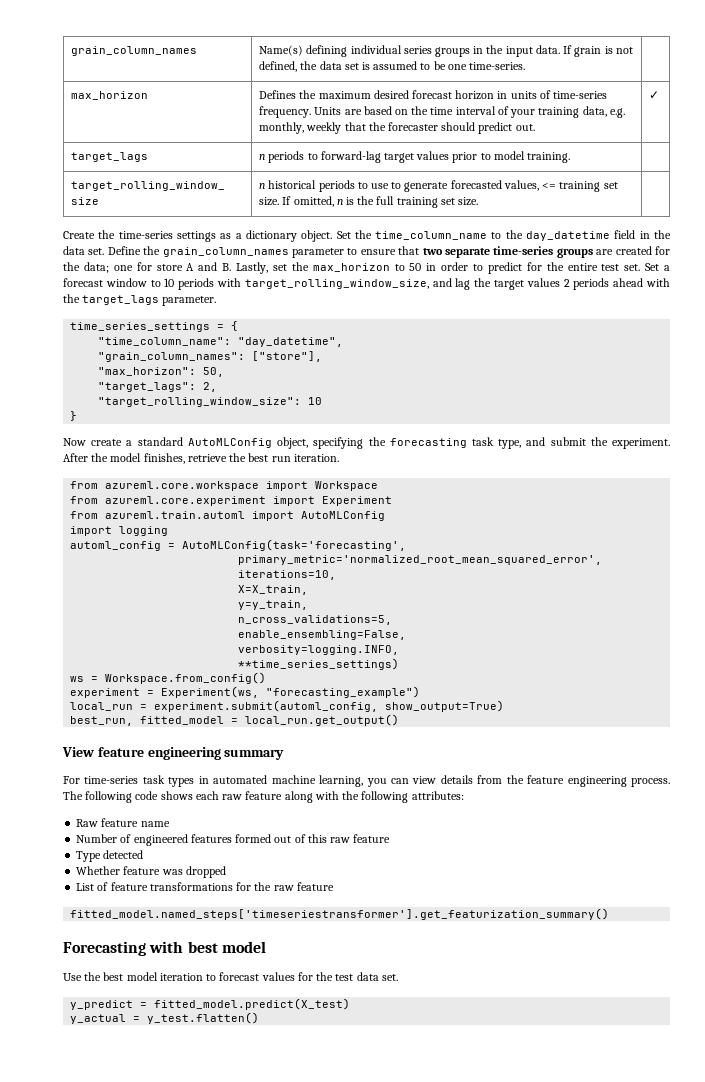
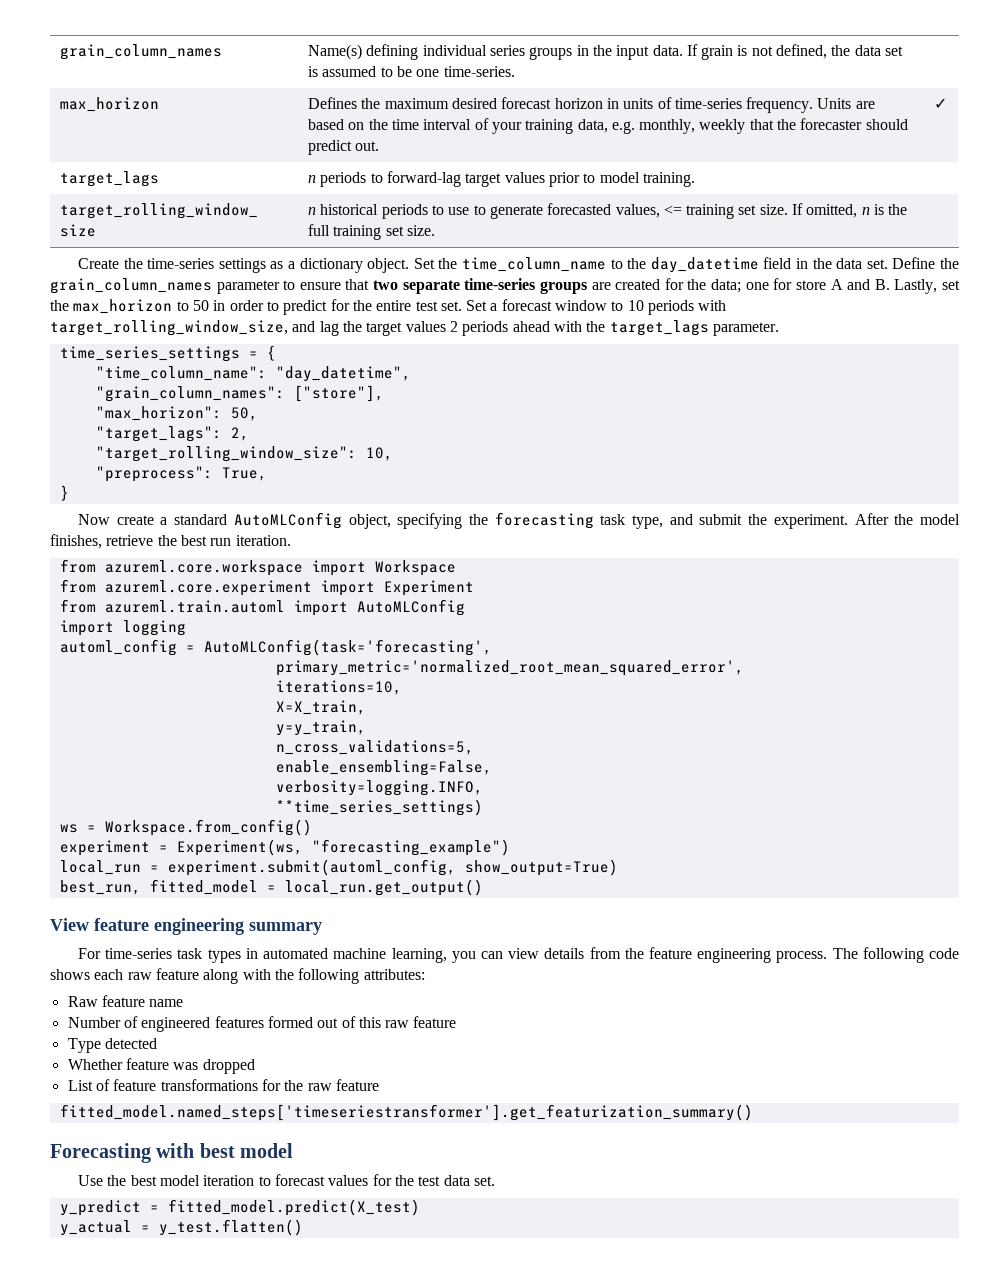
[308,397,323,405] 10 -> [365,447,393,461] [95,466,267,482] 10, // "preprocess": True,

